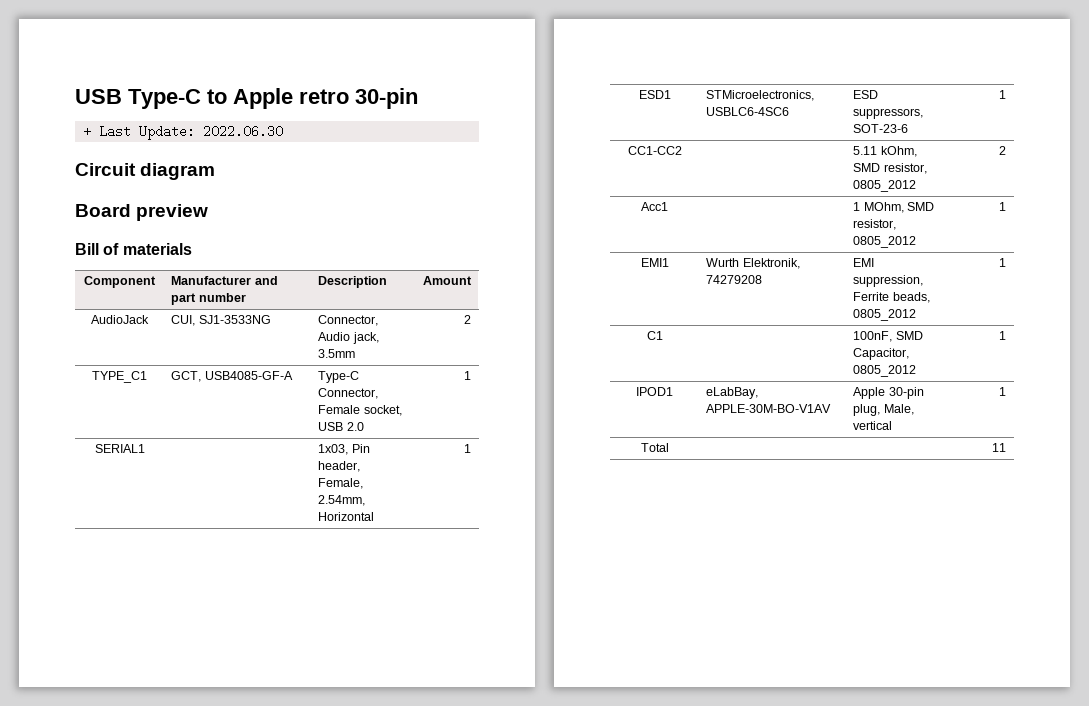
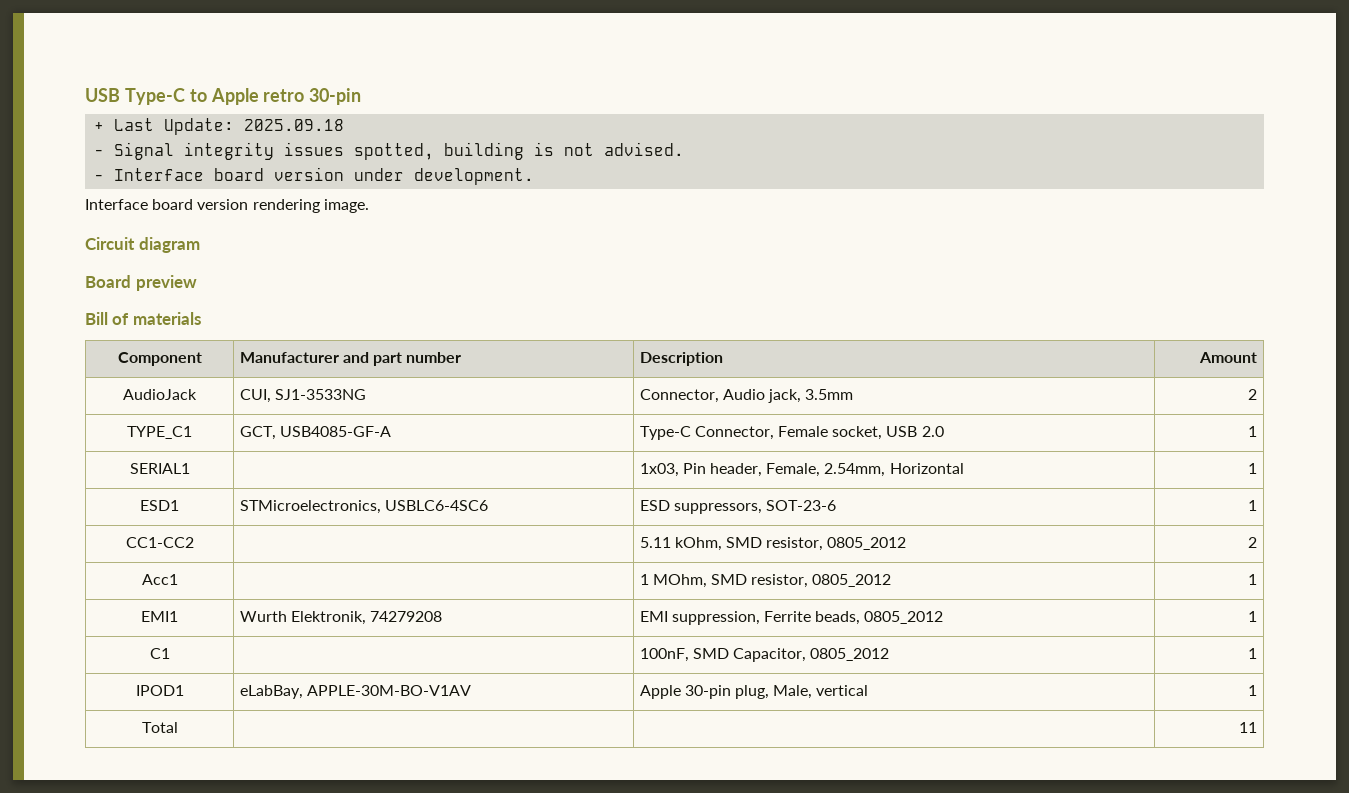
[203,125,284,138] 2022.06.30 -> [244,119,345,131] [94,142,685,160] [94,167,535,185] [85,199,369,213] 2025.09.18 // - Signal integrity issues spotted, building is not advised. // - Interface board version under development. // Interface board version rendering image.

